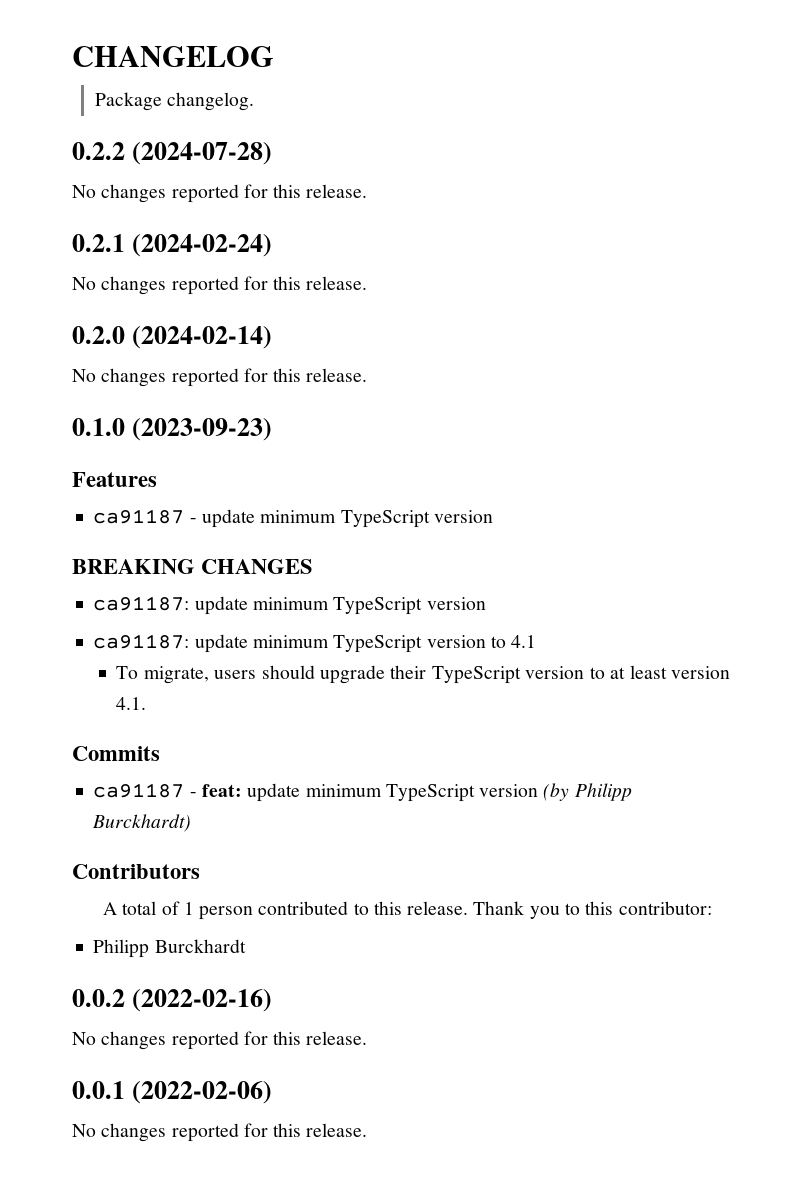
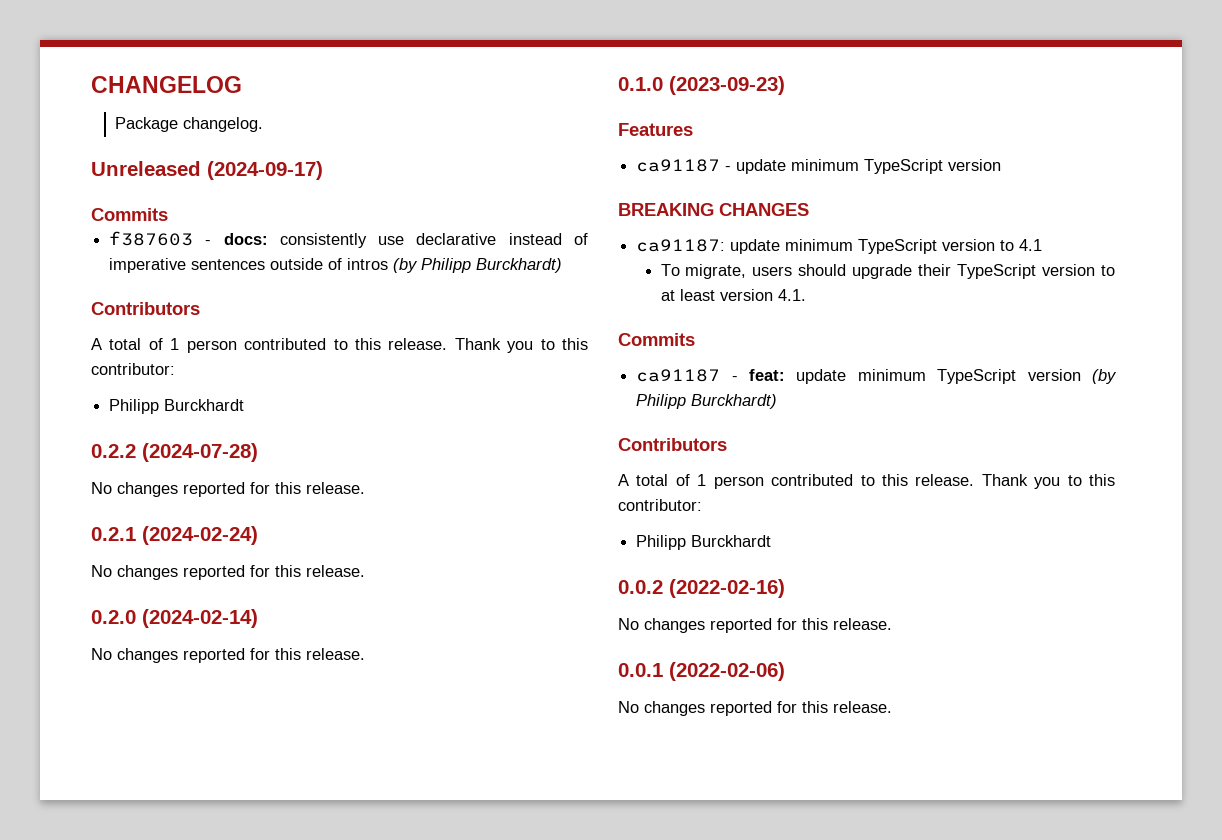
(255, 101) none -> [91,161,323,180] [91,208,168,221] [109,231,589,248] [109,258,563,273] [91,302,200,315] [91,338,589,353] [91,363,175,375] [109,399,245,414] // Unreleased (2024-09-17) // Commits // f387603 - docs: consistently use declarative instead of imperative sentences outside of intros (by Philipp Burckhardt) // Contributors // A total of 1 person contributed to this release. Thank you to this contributor: // Philipp Burckhardt
[93,634,486,653] // ca91187: update minimum TypeScript version -> (996, 245) none

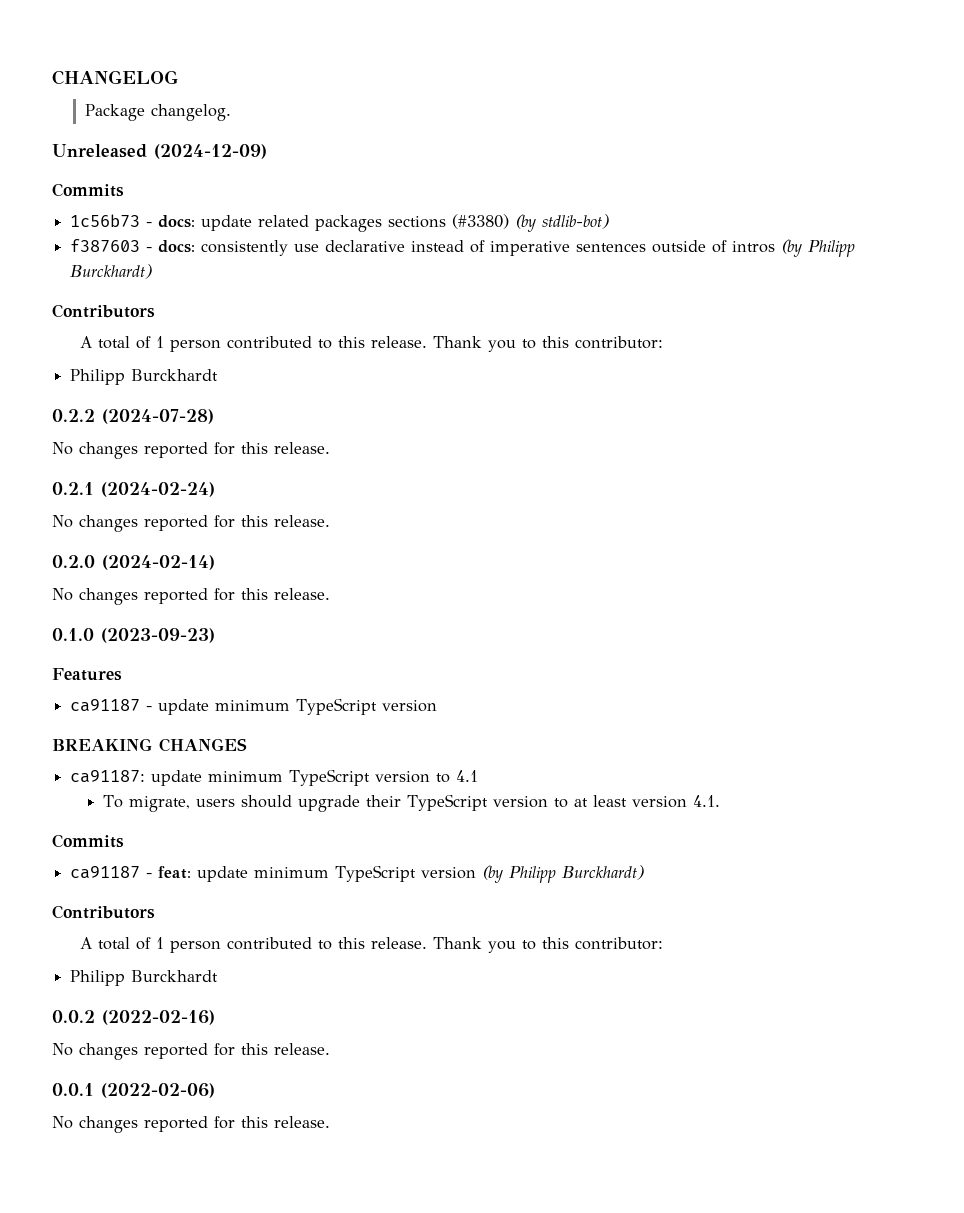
[207,161,323,180] [91,208,168,221] (2024-09-17) // Commits -> [154,144,267,159] [52,183,124,197] [70,214,610,232] (2024-12-09) // Commits // 1c56b73 - docs: update related packages sections (#3380) (by stdlib-bot)

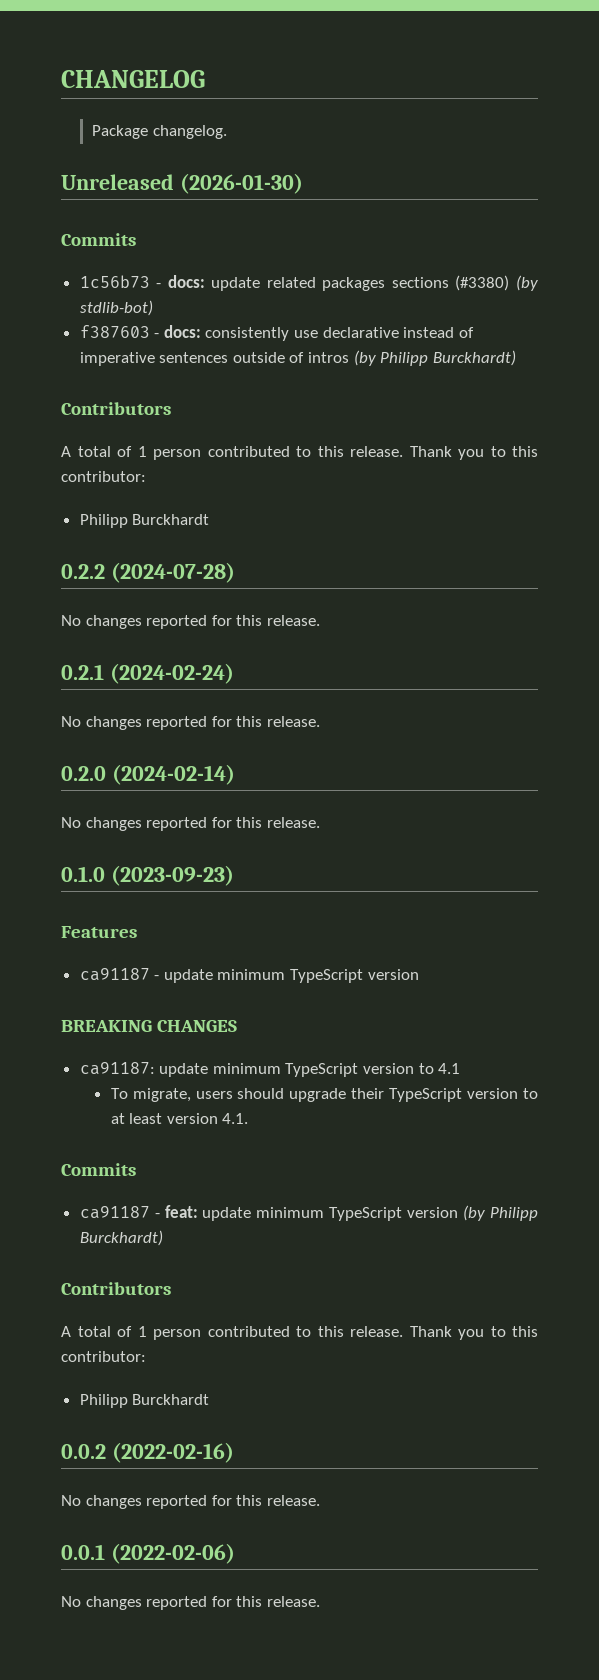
[154,144,267,159] (2024-12-09) -> [179,173,303,194] (2026-01-30)

